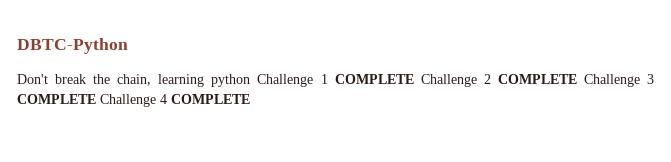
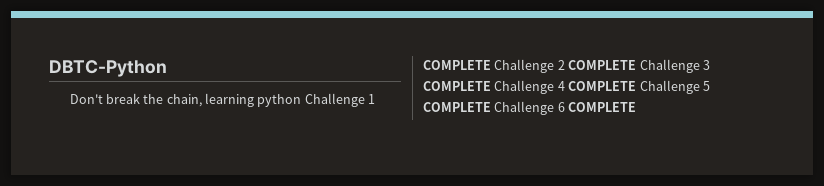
(250, 99) none -> [639,80,710,94] [423,101,637,115] Challenge 5 COMPLETE Challenge 6 COMPLETE

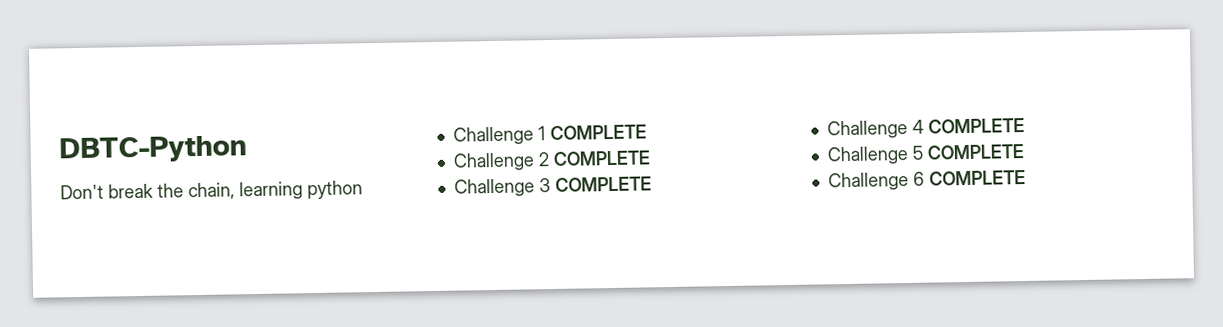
(302, 100) none -> (363, 190) //
(491, 65) none -> (647, 132) //
(637, 65) none -> (651, 158) //
(491, 86) none -> (652, 184) //
(637, 86) none -> (1025, 126) //
(491, 107) none -> (1024, 152) //

